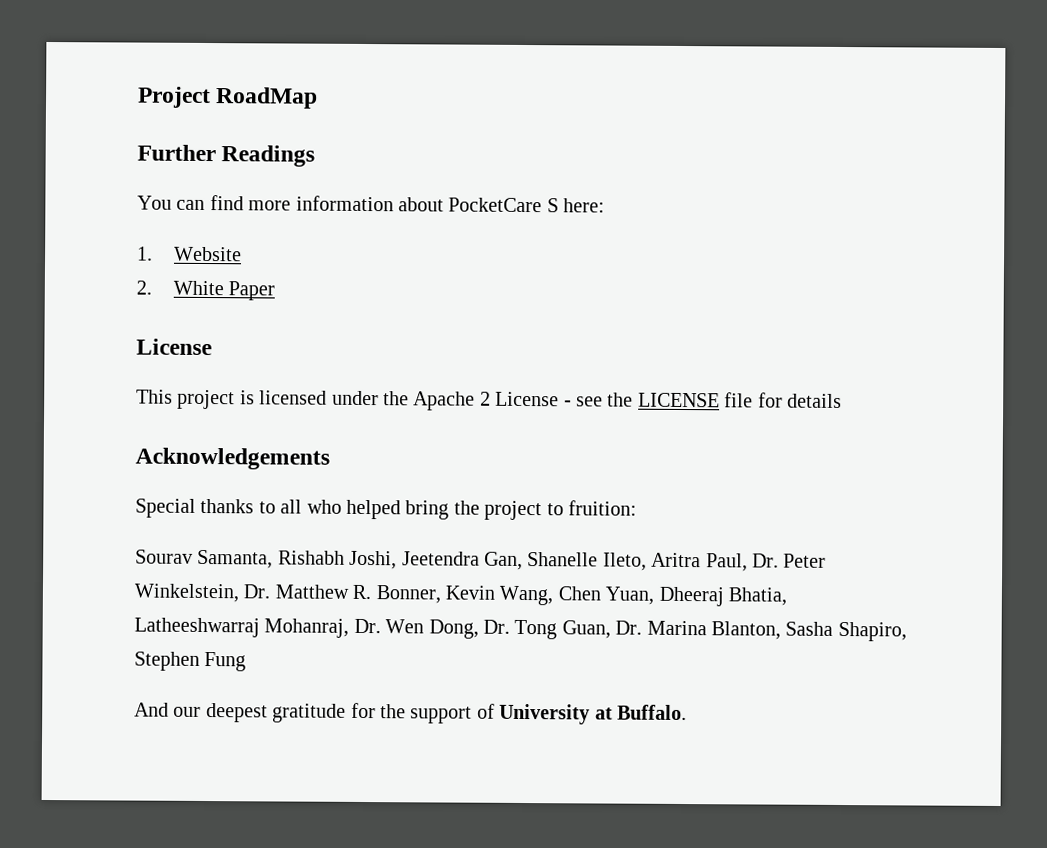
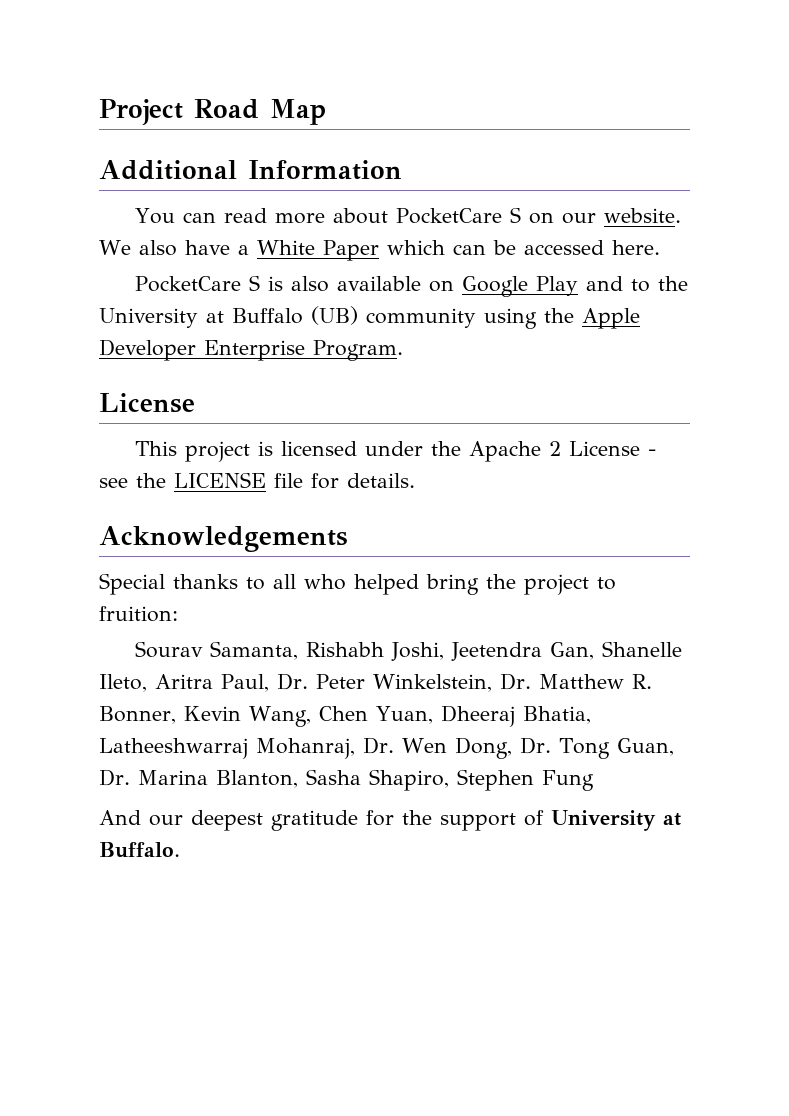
[215,87,319,109] [137,144,316,167] [137,195,606,213] [137,246,242,262] [136,280,276,301] RoadMap // Further Readings // You can find more information about PocketCare S here: // 1. Website // 2. White Paper -> [194,99,326,125] [99,160,402,180] [134,207,681,224] [99,240,660,261] [134,275,688,297] [99,306,640,329] [99,339,403,361] Road Map // Additional Information // You can read more about PocketCare S on our website. We also have a White Paper which can be accessed here. // PocketCare S is also available on Google Play and to the University at Buffalo (UB) community using the Apple Developer Enterprise Program.
[786,393,842,408] details -> [347,473,415,488] details.

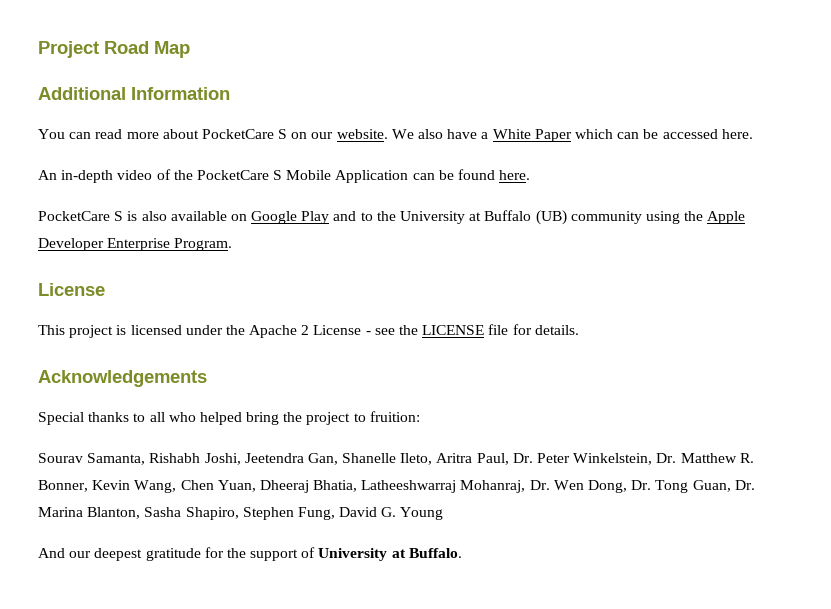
(660, 247) none -> [38,169,531,183] // An in-depth video of the PocketCare S Mobile Application can be found here.
[541,770,594,791] Fung -> [297,507,444,520] Fung, David G. Young

